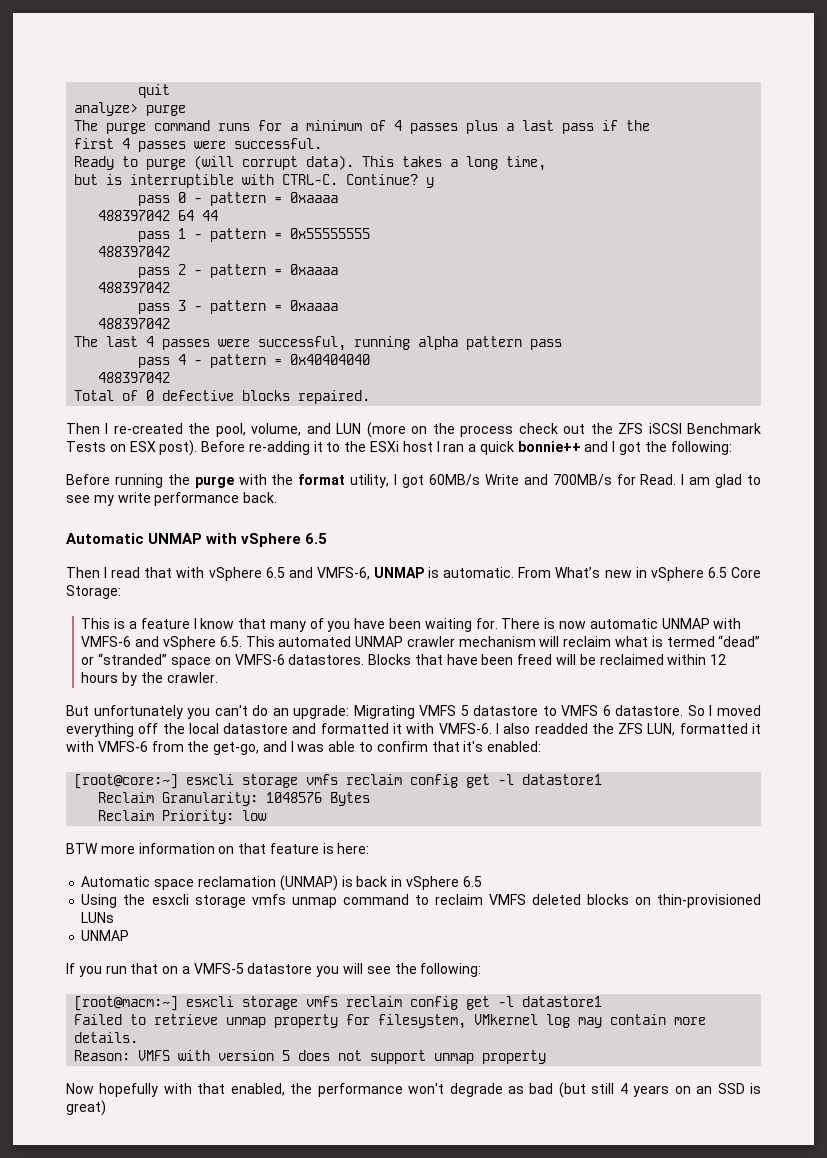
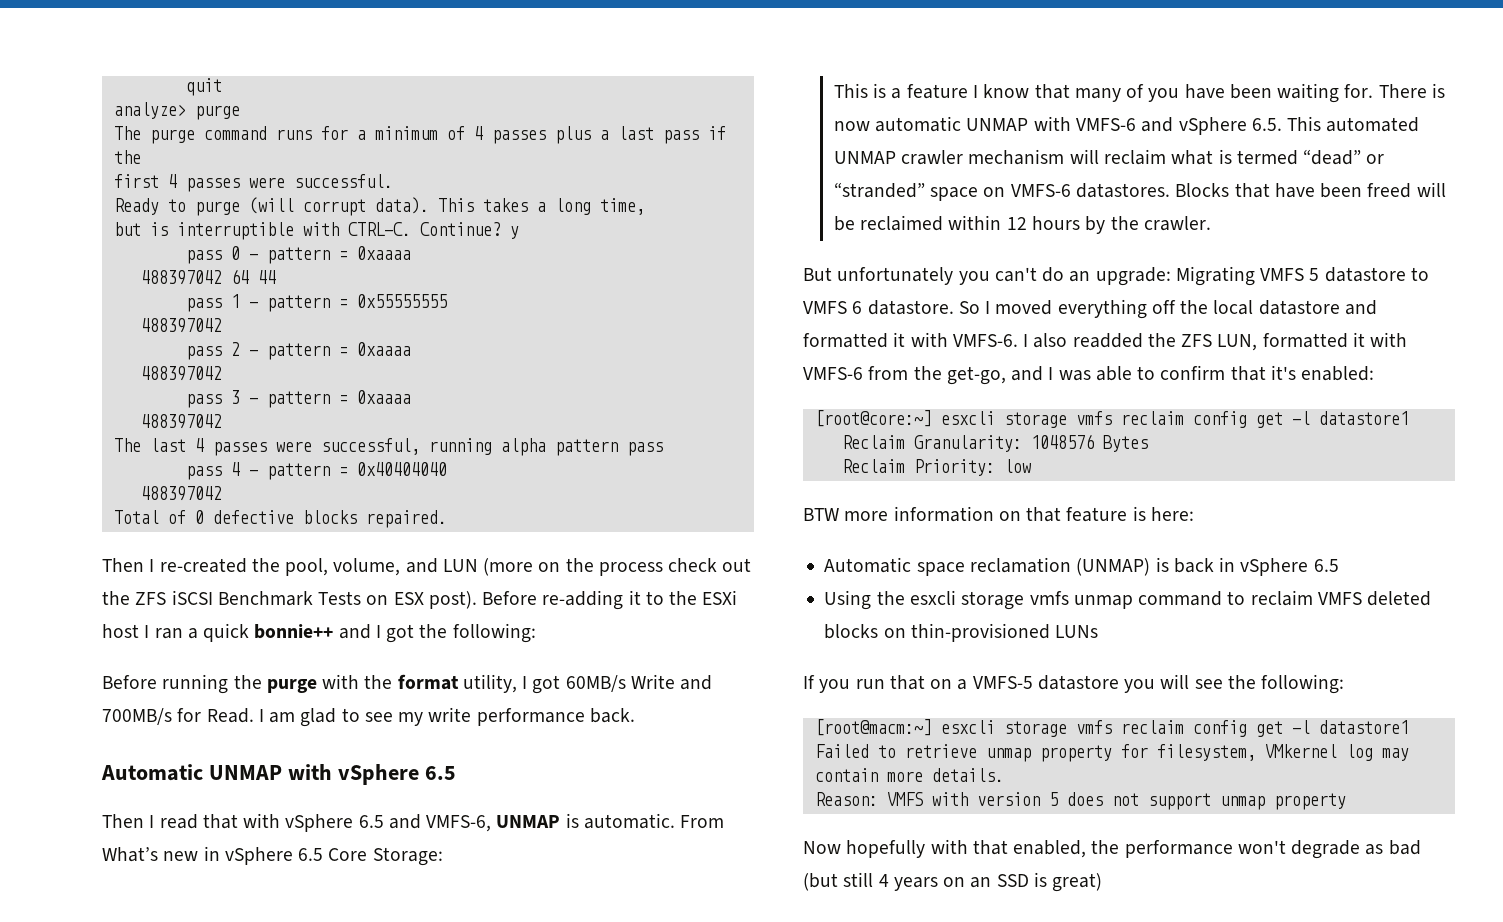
[81,930,130,941] // UNMAP -> (1099, 631) none

